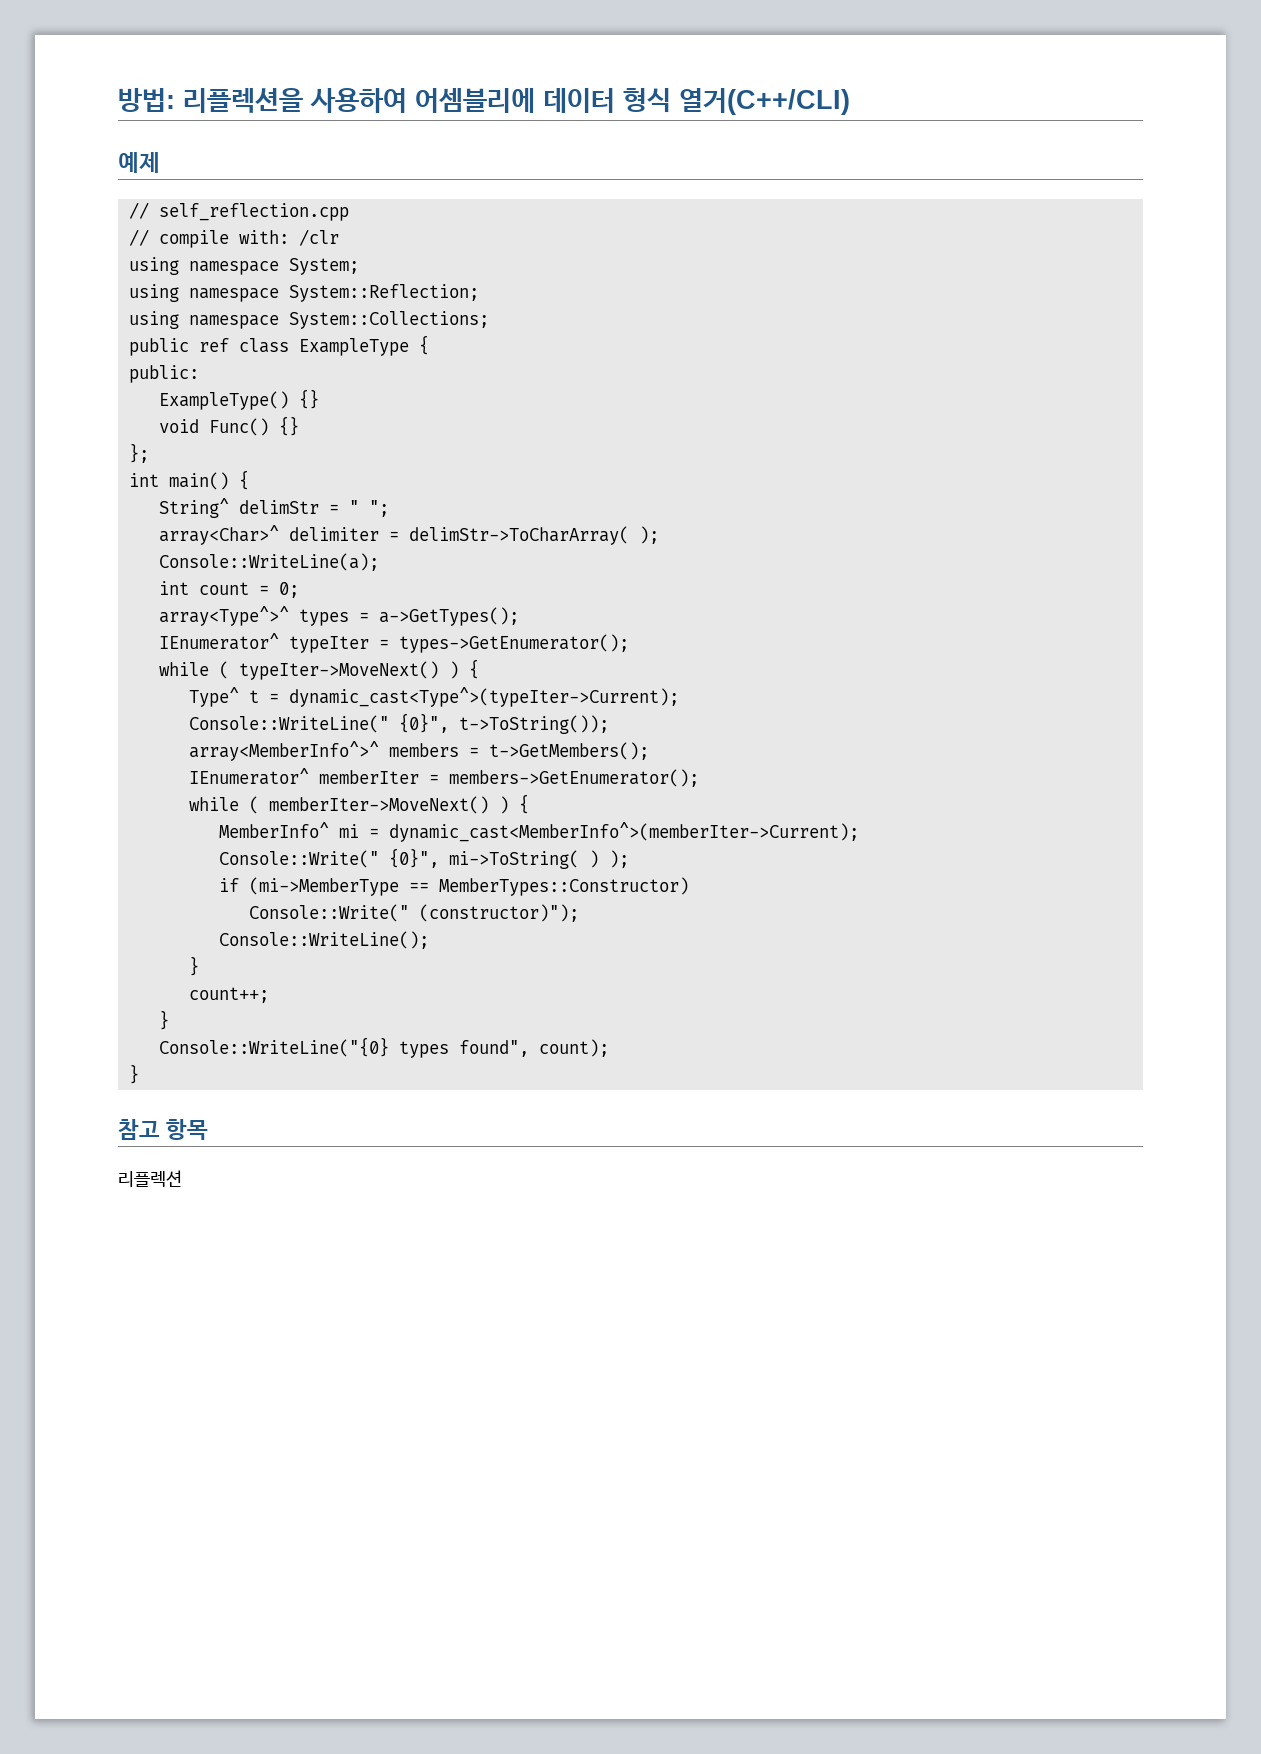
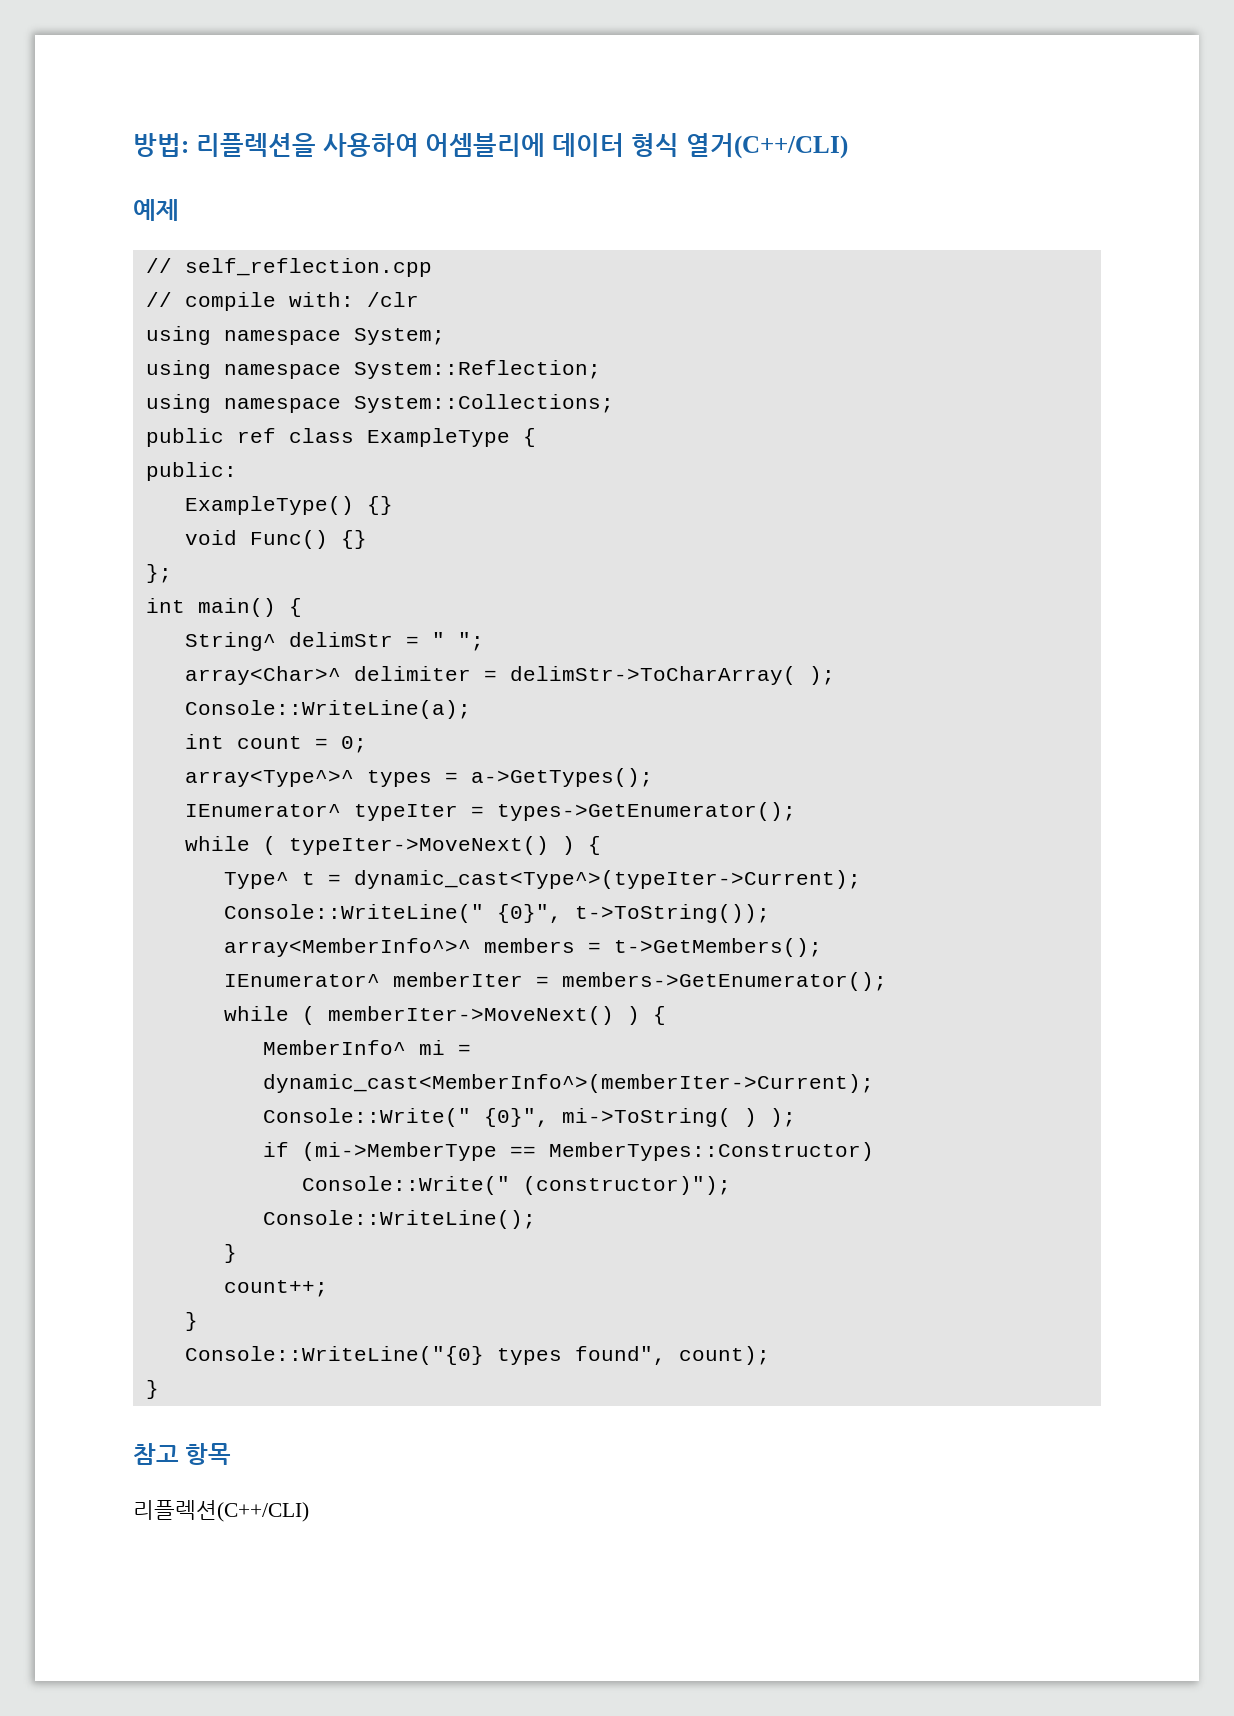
[118,1170,182,1188] 리플렉션 -> [133,1500,309,1522] 리플렉션(C++/CLI)

